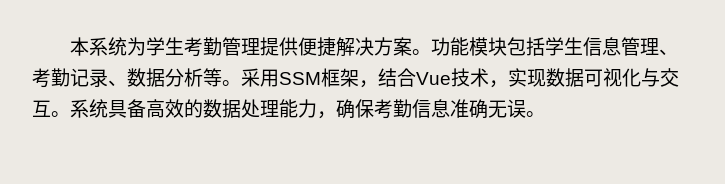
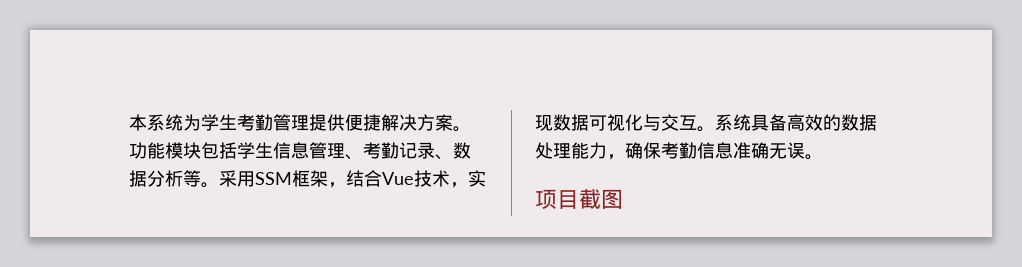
(545, 114) none -> [535,189,623,209] // 项目截图

